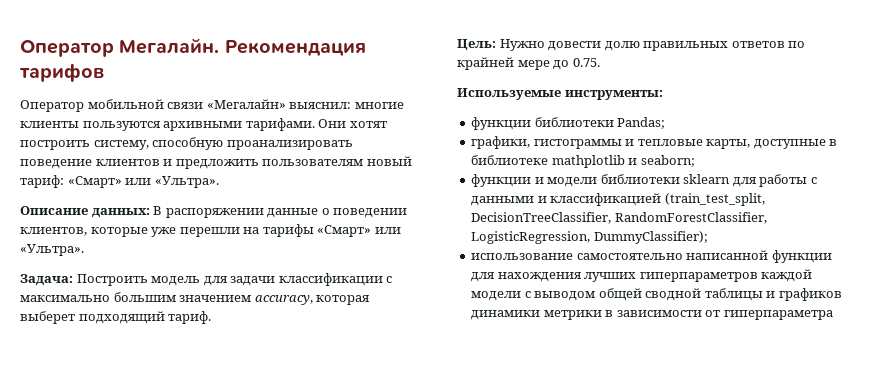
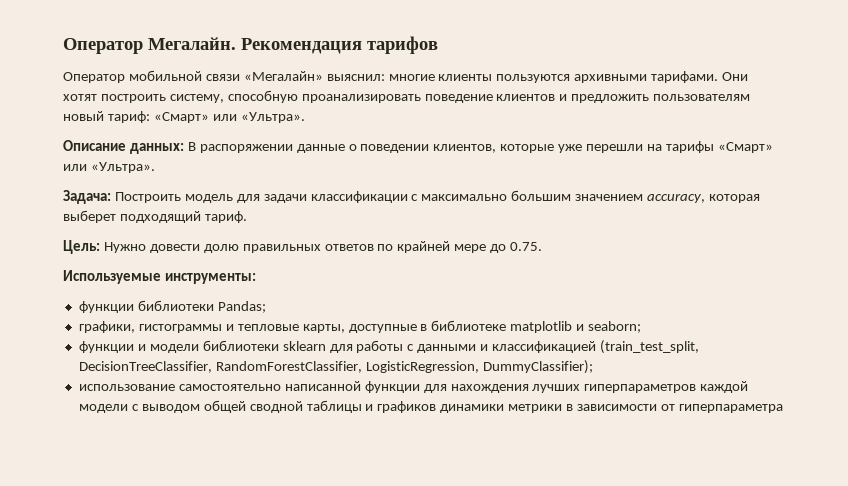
[551,155,625,168] mathplotlib -> [510,321,573,333] matplotlib

